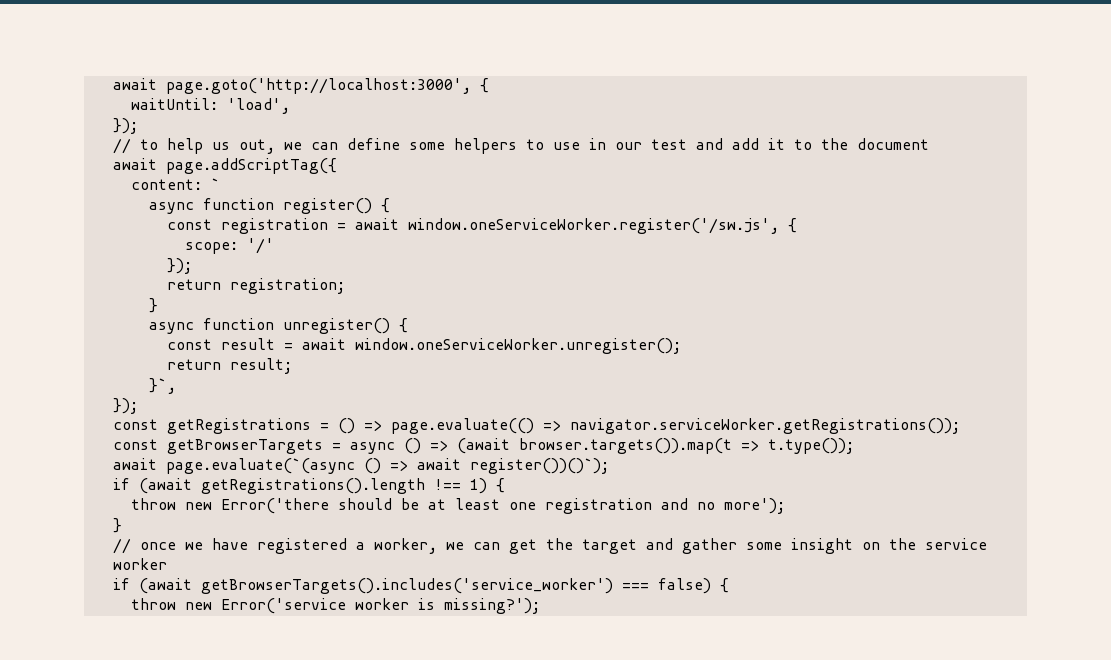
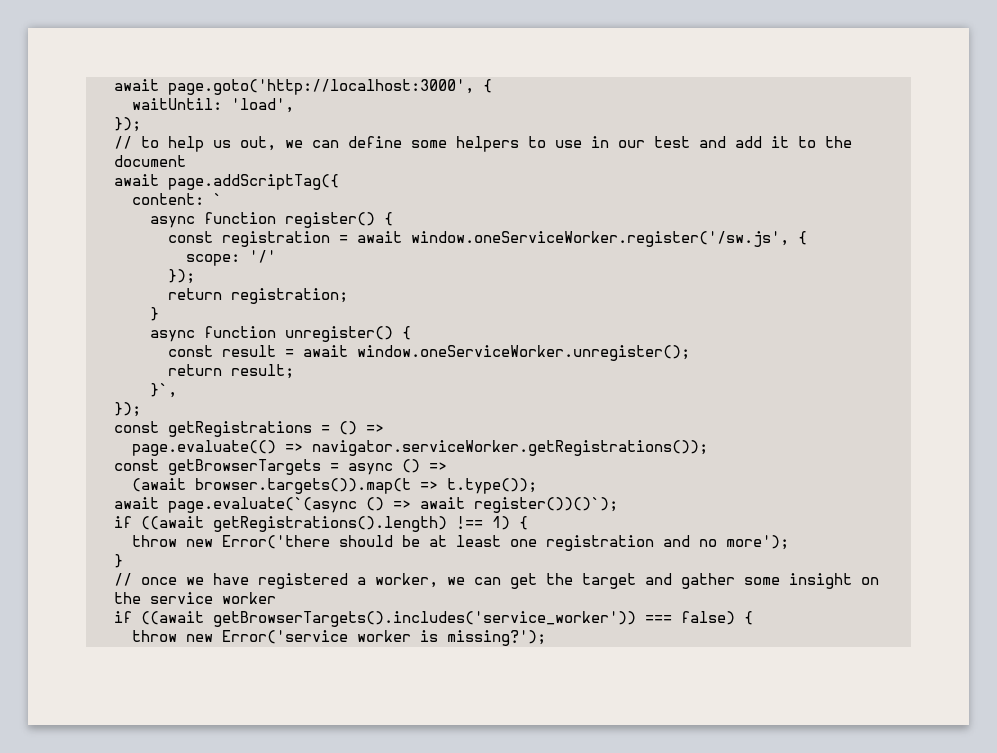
(383, 425) none -> (384, 428) //
(449, 445) none -> (447, 466) //
[139,478,426,494] (await getRegistrations().length -> [140,516,447,532] ((await getRegistrations().length)
[139,578,614,594] (await getBrowserTargets().includes('service_worker') -> [140,611,636,627] ((await getBrowserTargets().includes('service_worker'))

